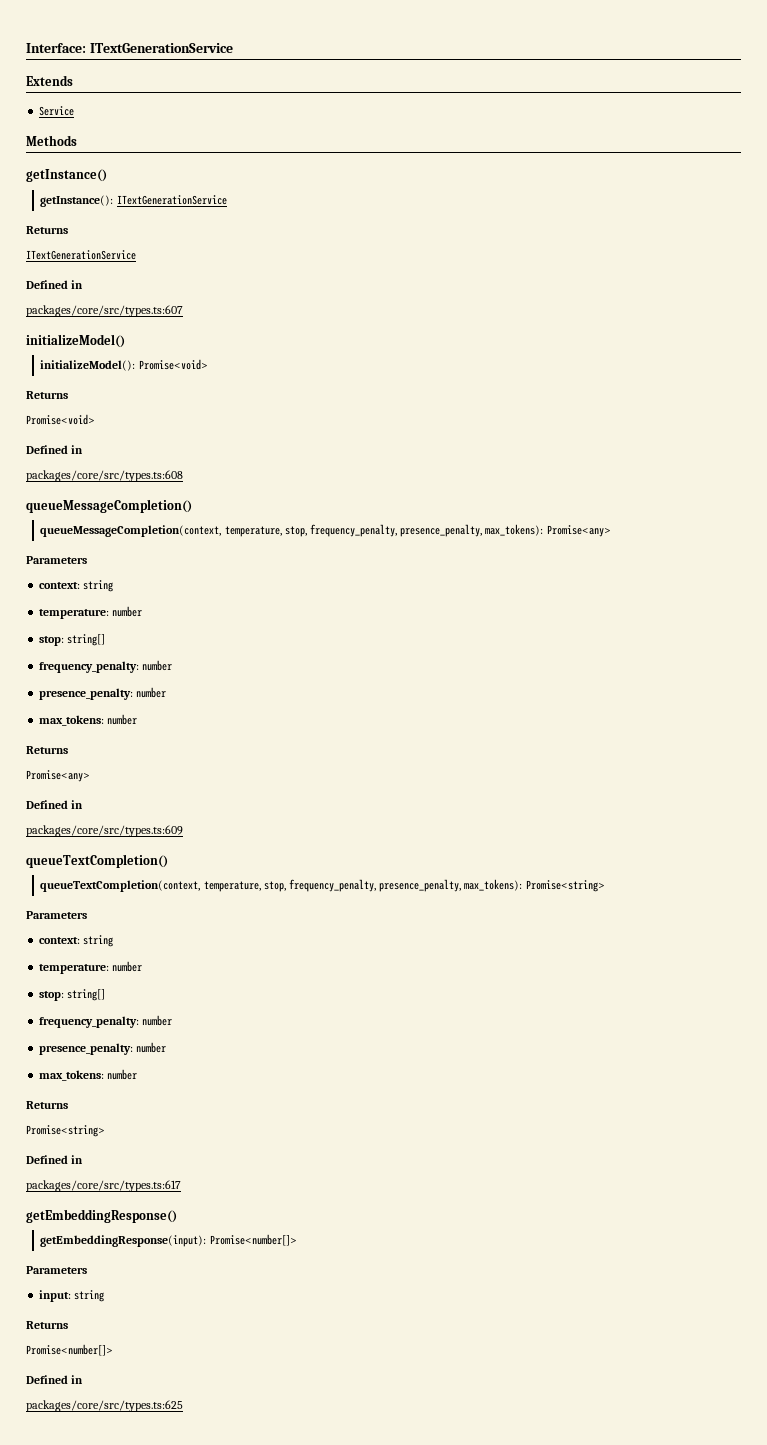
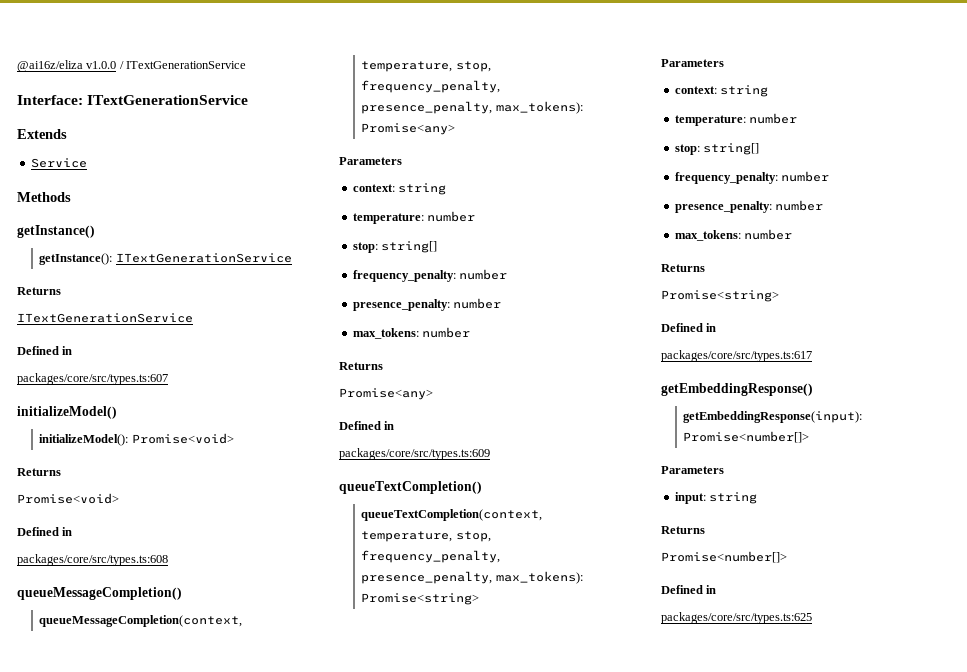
(26, 48) none -> [17,60,247,72] @ai16z/eliza v1.0.0 / ITextGenerationService //

